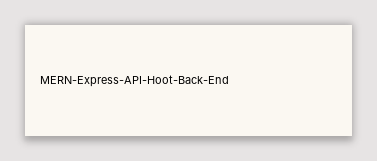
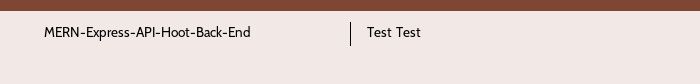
(229, 81) none -> [367,27,421,37] // Test Test

